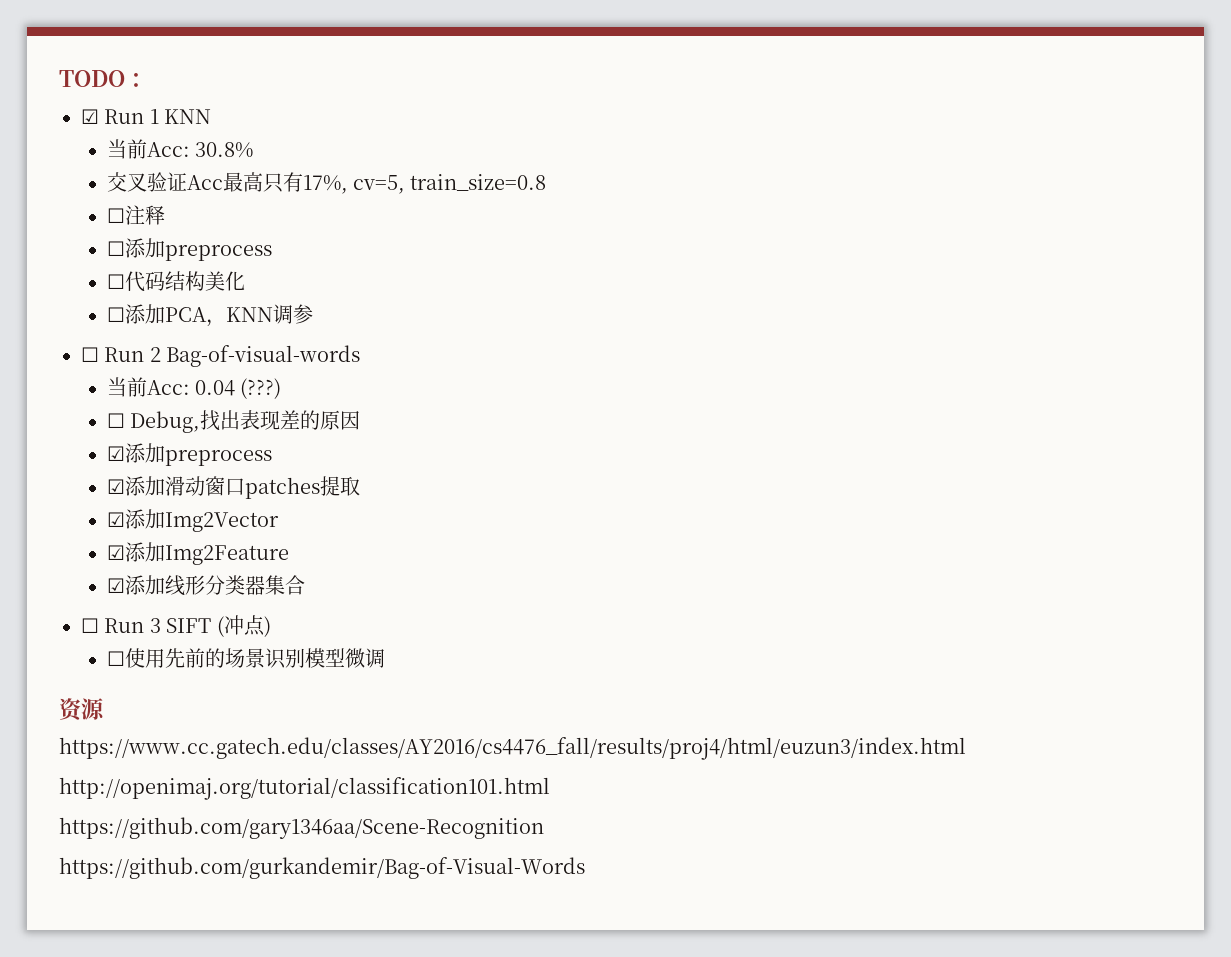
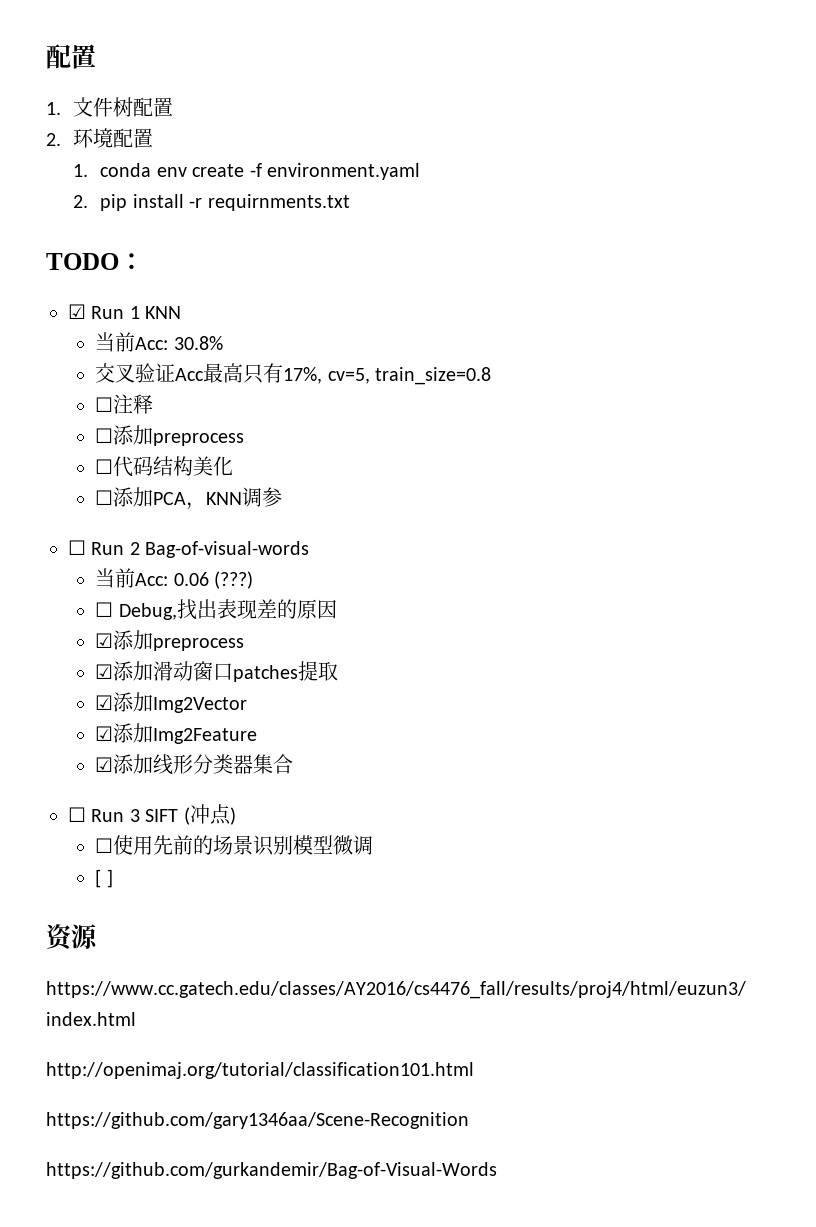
(59, 78) none -> [46,44,96,69] [46,97,174,117] [46,128,154,148] [73,163,420,180] [73,194,350,211] 配置 // 1.文件树配置 // 2.环境配置 // 1. conda env create -f environment.yaml // 2. pip install -r requirnments.txt //
[195,380,236,396] 0.04 -> [173,572,209,586] 0.06
(385, 658) none -> [95,869,113,888] // [ ]

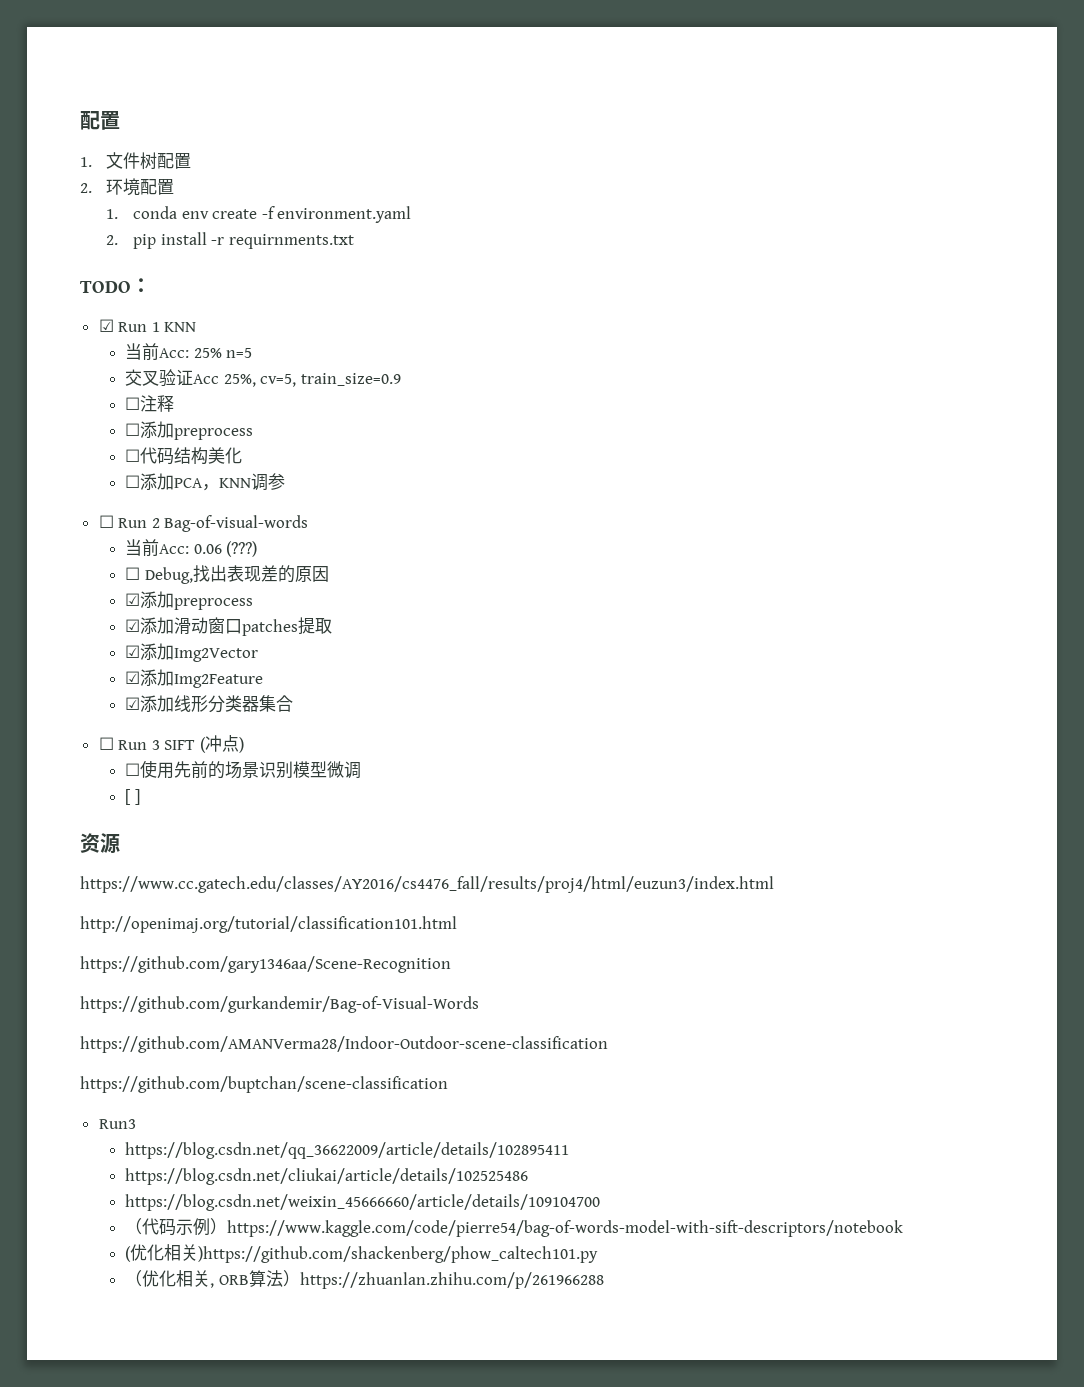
[173,336,223,350] 30.8% -> [193,348,253,358] 25% n=5
[203,363,491,385] 最高只有17%, cv=5, train_size=0.8 -> [223,373,401,387] 25%, cv=5, train_size=0.9
(497, 1170) none -> [80,1036,608,1053] [80,1076,448,1093] [98,1119,136,1129] [125,1142,570,1159] [125,1168,529,1185] [125,1194,601,1211] [125,1218,904,1237] [125,1244,599,1263] [125,1270,604,1289] // https://github.com/AMANVerma28/Indoor-Outdoor-scene-classification // https://github.com/buptchan/scene-classification // Run3 // https://blog.csdn.net/qq_36622009/article/details/102895411 // https://blog.csdn.net/cliukai/article/details/102525486 // https://blog.csdn.net/weixin_45666660/article/details/109104700 // （代码示例）https://www.kaggle.com/code/pierre54/bag-of-words-model-with-sift-descriptors/notebook // (优化相关)https://github.com/shackenberg/phow_caltech101.py // （优化相关, ORB算法）https://zhuanlan.zhihu.com/p/261966288

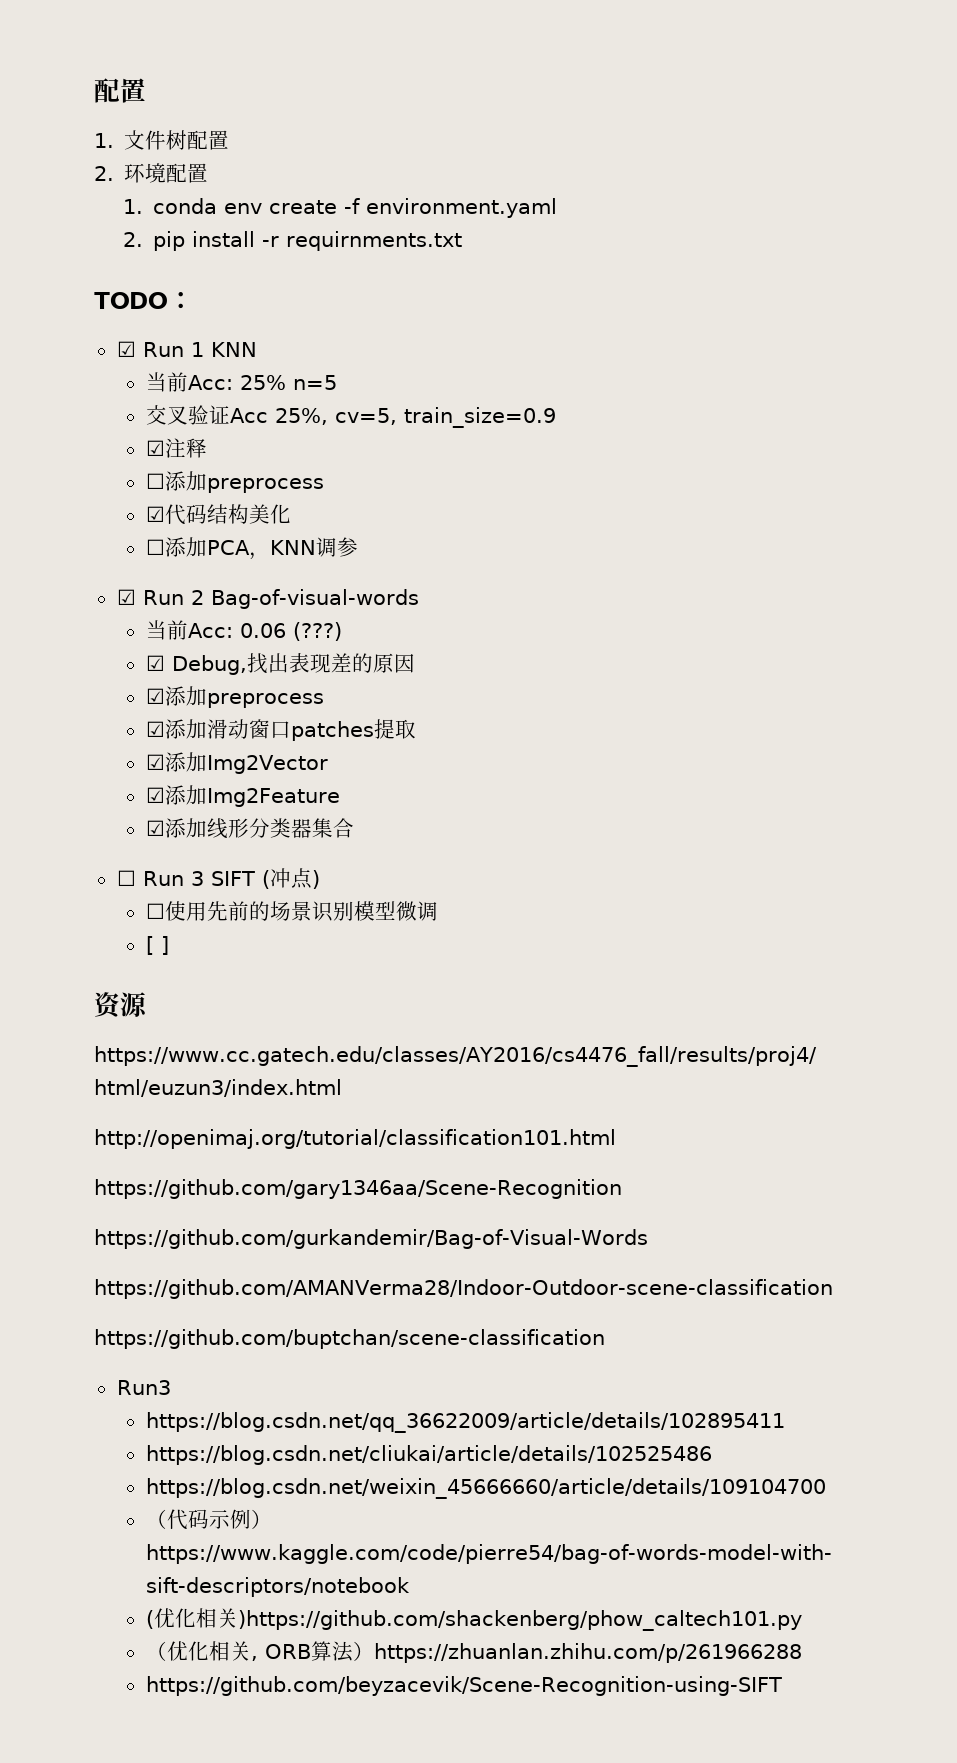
[125,397,141,410] ☐ -> [145,440,165,456] ☑
[125,449,141,462] ☐ -> [145,506,165,522] ☑
[98,515,114,528] ☐ -> [116,589,136,605] ☑
[125,567,141,580] ☐ -> [145,655,165,671] ☑
(604, 1280) none -> [145,1676,782,1696] // https://github.com/beyzacevik/Scene-Recognition-using-SIFT

